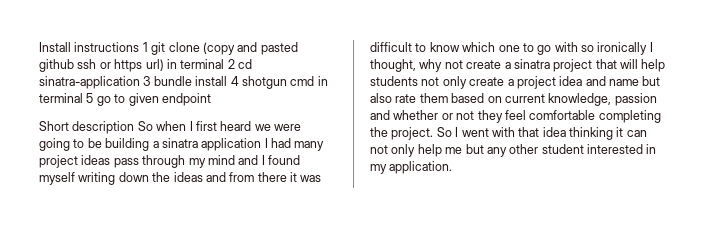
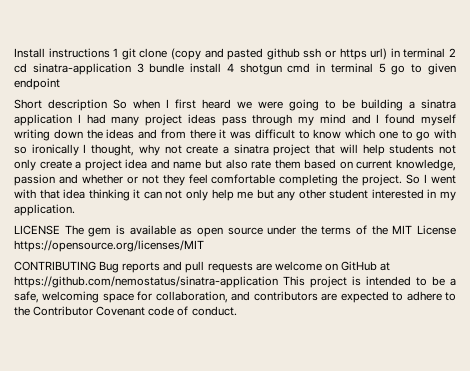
(453, 167) none -> [14,225,457,237] [14,240,204,252] [14,261,391,273] [14,276,456,288] [14,291,456,303] [14,306,237,316] // LICENSE The gem is available as open source under the terms of the MIT License https://opensource.org/licenses/MIT // CONTRIBUTING Bug reports and pull requests are welcome on GitHub at https://github.com/nemostatus/sinatra-application This project is intended to be a safe, welcoming space for collaboration, and contributors are expected to adhere to the Contributor Covenant code of conduct.

